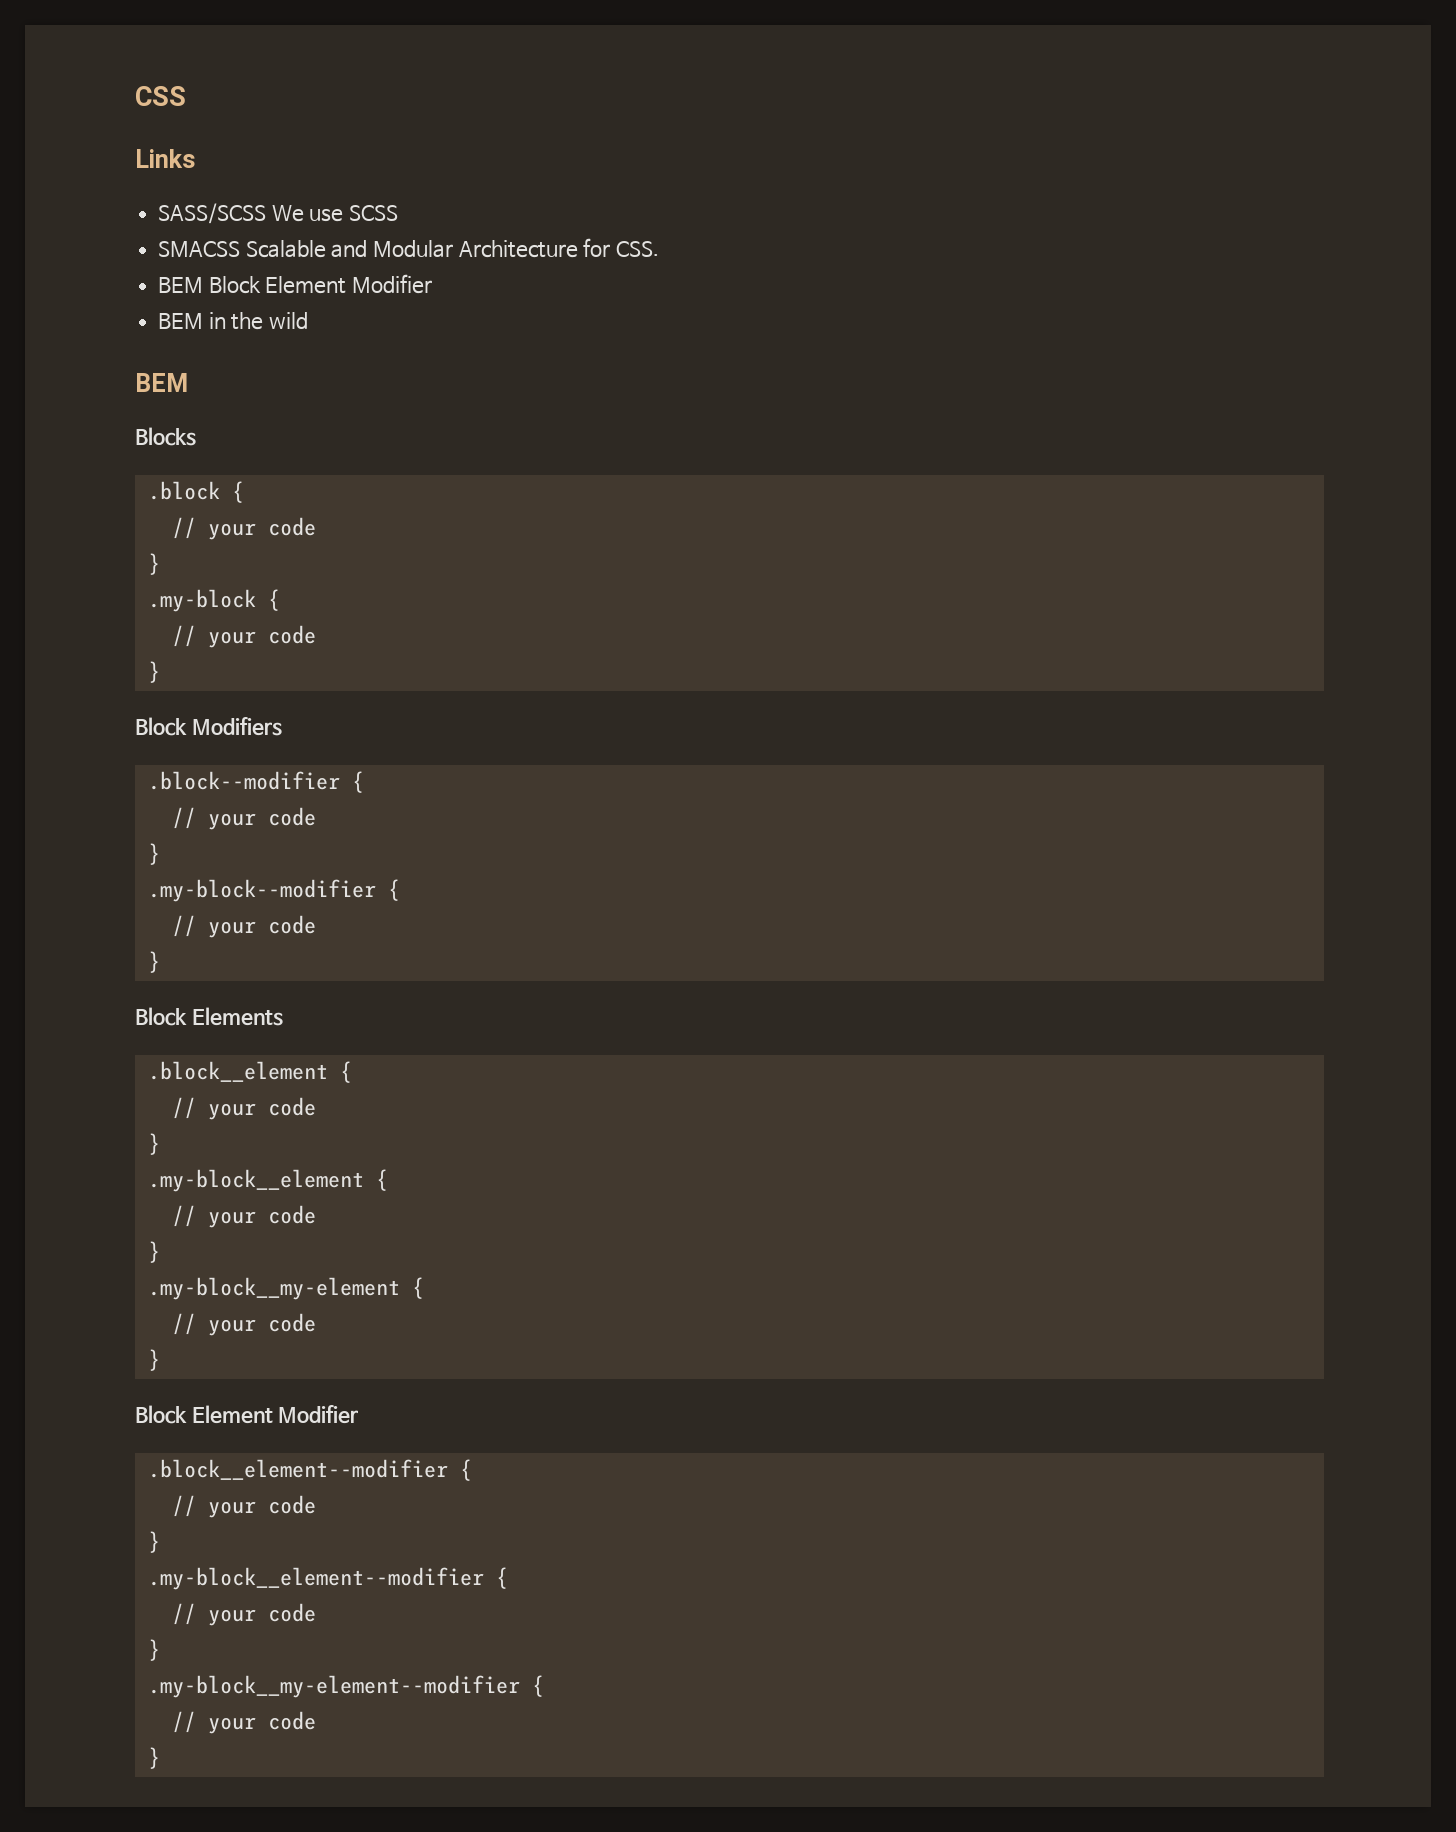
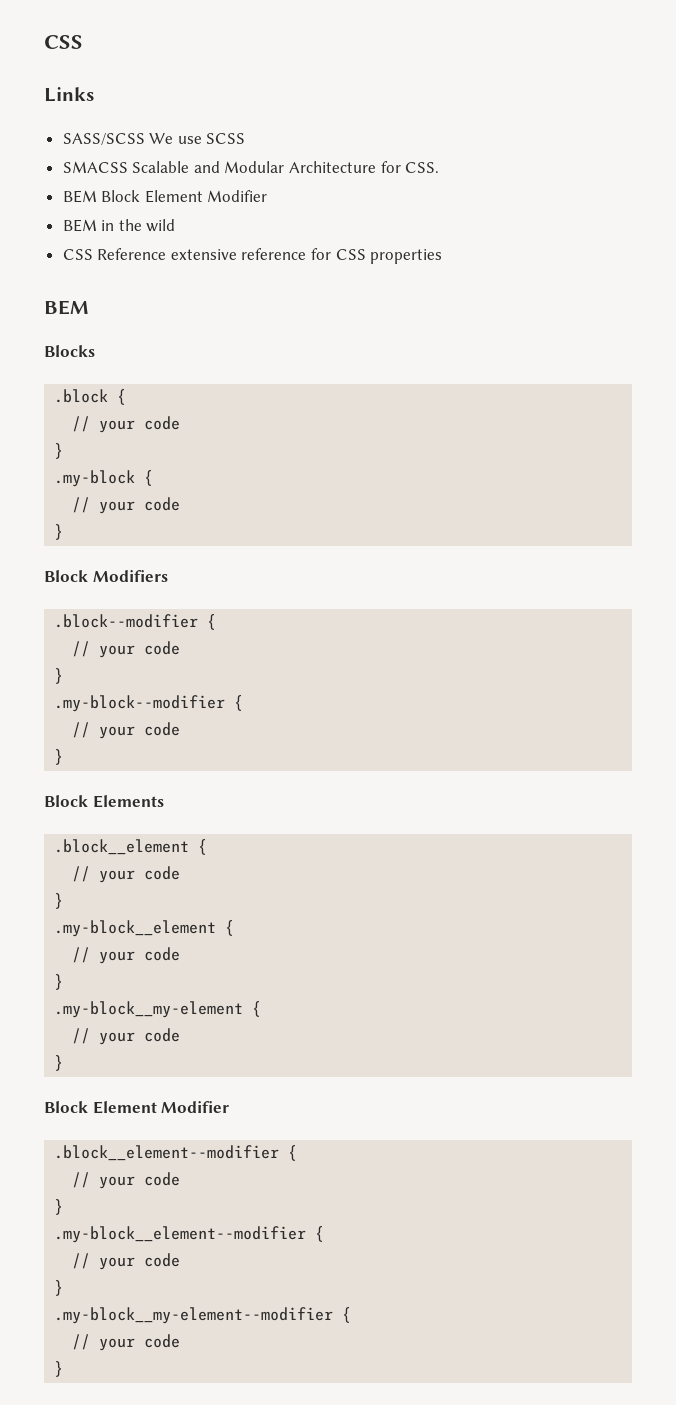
(309, 320) none -> [62,248,443,264] // CSS Reference extensive reference for CSS properties

